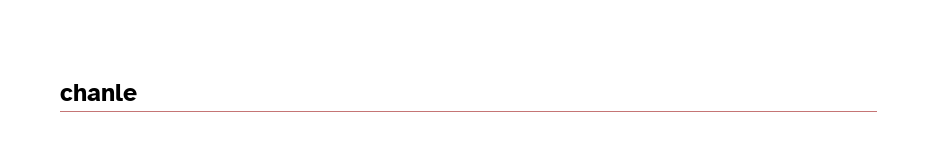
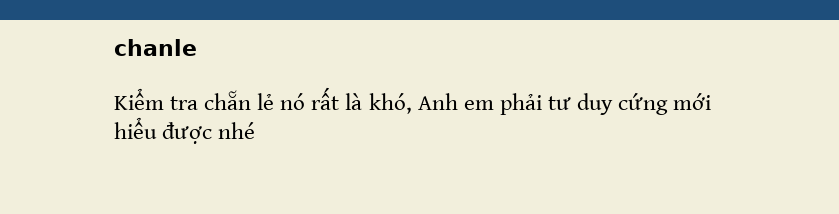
(137, 92) none -> [114,87,712,115] [114,117,256,144] // Kiểm tra chẵn lẻ nó rất là khó, Anh em phải tư duy cứng mới hiểu được nhé

